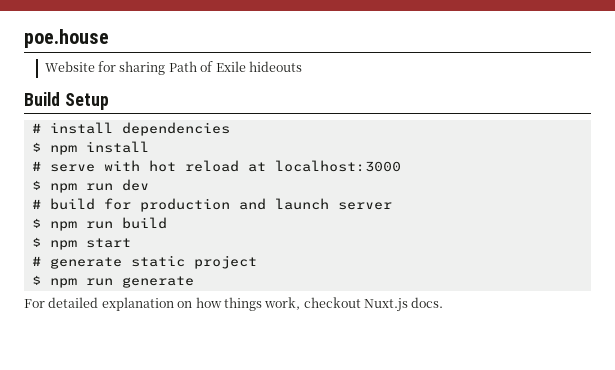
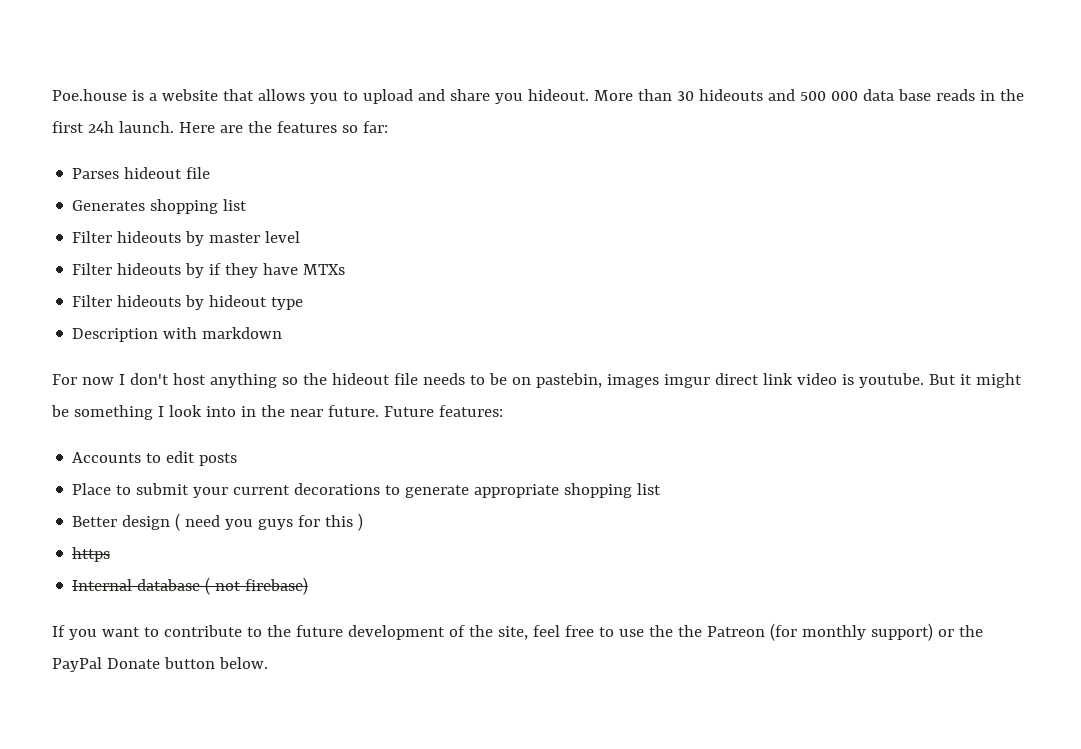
[24,29,109,48] [44,61,302,75] [24,92,109,110] [31,122,230,136] [31,141,149,155] [31,160,401,172] [31,179,149,193] [31,198,392,212] [31,217,167,231] [31,237,131,250] [31,255,257,269] [31,275,194,288] [24,297,444,312] poe.house // Website for sharing Path of Exile hideouts // Build Setup // # install dependencies // $ npm install // # serve with hot reload at localhost:3000 // $ npm run dev // # build for production and launch server // $ npm run build // $ npm start // # generate static project // $ npm run generate // For detailed explanation on how things work, checkout Nuxt.js docs. -> [52,89,1024,104] [52,121,388,133] [72,167,211,179] [72,199,248,214] [72,231,301,246] [72,263,346,278] [72,295,304,310] [72,327,283,342] [52,373,1022,388] [51,405,503,420] [72,451,238,466] [72,483,662,498] [72,513,364,531] [72,547,111,562] [72,577,309,595] [52,623,983,641] [52,657,268,672] Poe.house is a website that allows you to upload and share you hideout. More than 30 hideouts and 500 000 data base reads in the first 24h launch. Here are the features so far: // Parses hideout file // Generates shopping list // Filter hideouts by master level // Filter hideouts by if they have MTXs // Filter hideouts by hideout type // Description with markdown // For now I don't host anything so the hideout file needs to be on pastebin, images imgur direct link video is youtube. But it might be something I look into in the near future. Future features: // Accounts to edit posts // Place to submit your current decorations to generate appropriate shopping list // Better design ( need you guys for this ) // https // Internal database ( not firebase) // If you want to contribute to the future development of the site, feel free to use the the Patreon (for monthly support) or the PayPal Donate button below.

